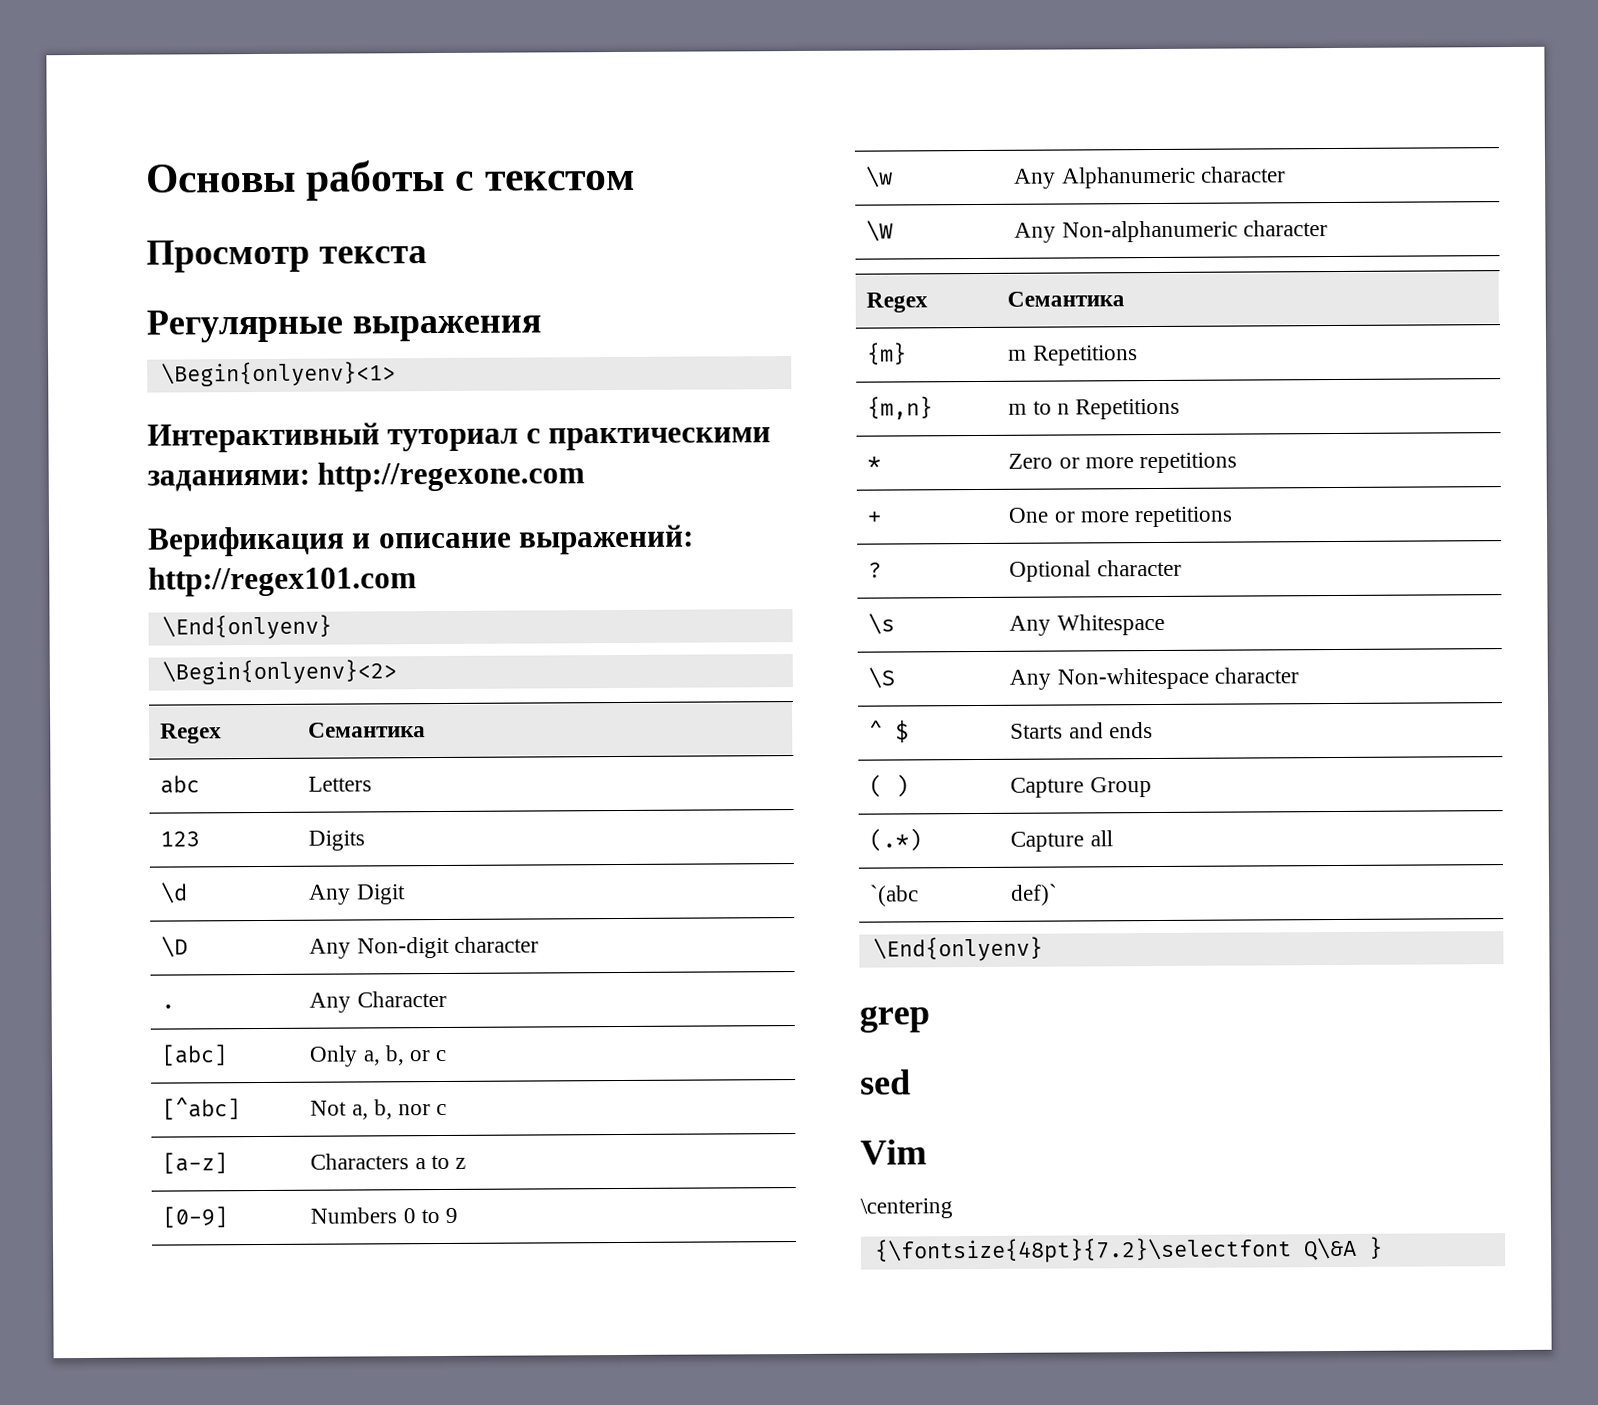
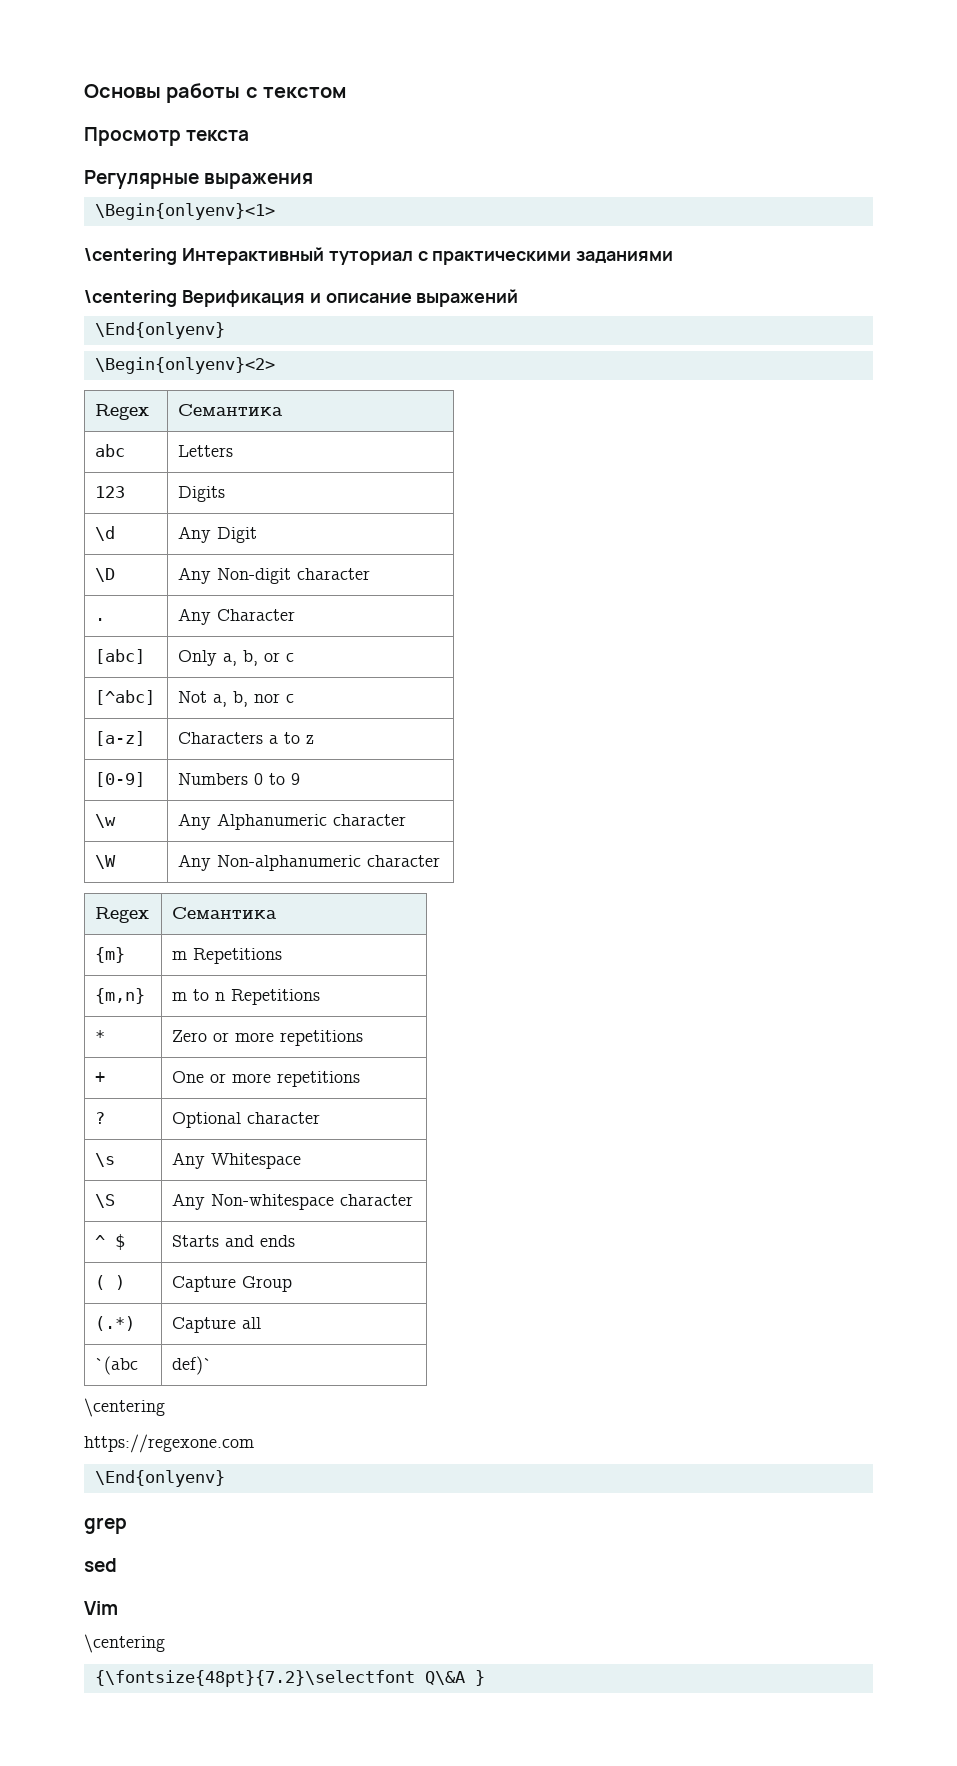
(396, 374) none -> [84,248,177,265] \centering
[147,461,586,492] заданиями: http://regexone.com // -> [576,251,674,263] [84,290,177,307] заданиями // \centering
[519,524,695,555] [148,566,417,597] выражений: http://regex101.com -> [416,289,519,307] выражений
(1059, 894) none -> [84,1398,165,1417] [84,1434,254,1453] // \centering // https://regexone.com

